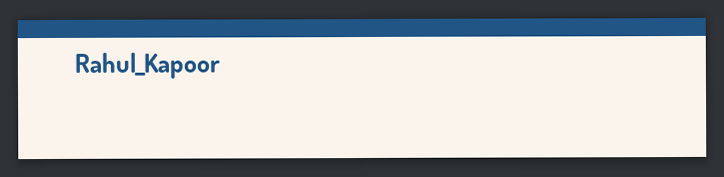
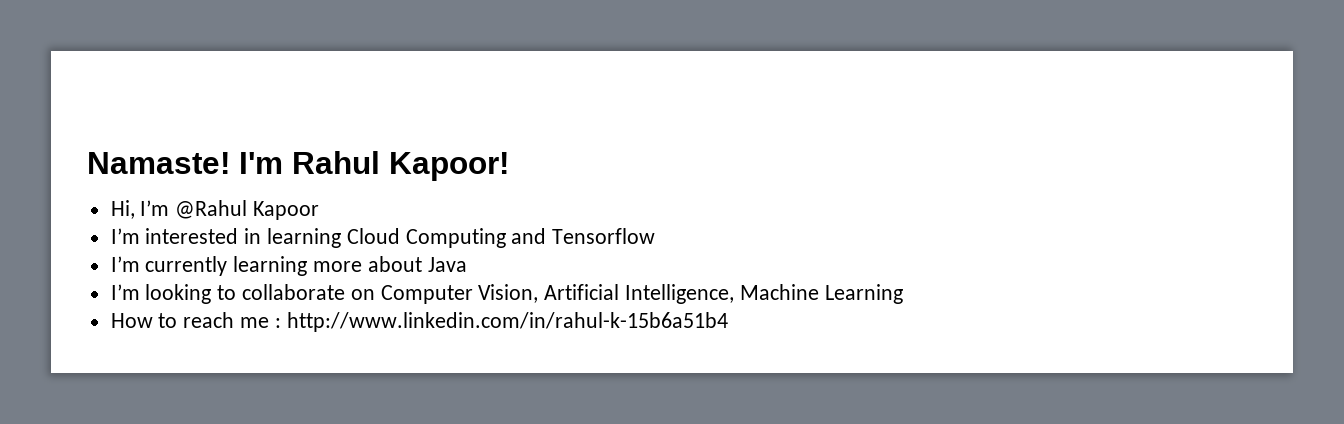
[74,52,220,79] Rahul_Kapoor -> [87,151,509,181] [110,200,320,220] [110,228,656,248] [110,256,467,276] [110,284,903,304] [110,312,728,332] Namaste! I'm Rahul Kapoor! // Hi, I’m @Rahul Kapoor // I’m interested in learning Cloud Computing and Tensorflow // I’m currently learning more about Java // I’m looking to collaborate on Computer Vision, Artificial Intelligence, Machine Learning // How to reach me : http://www.linkedin.com/in/rahul-k-15b6a51b4

